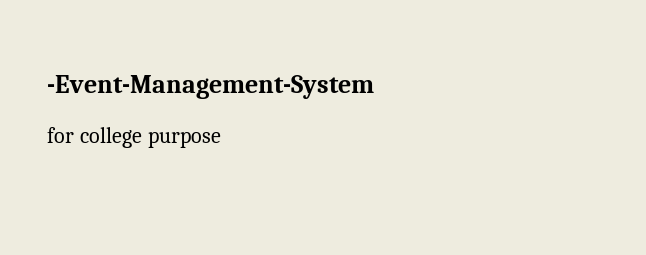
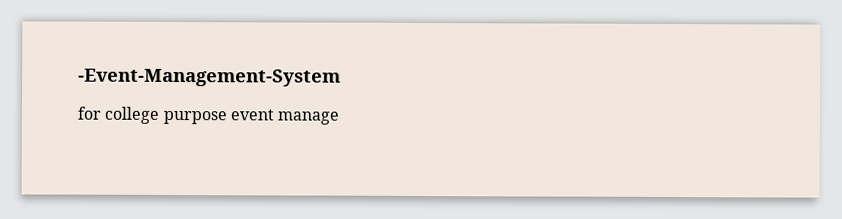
(221, 139) none -> [229,109,340,125] event manage

